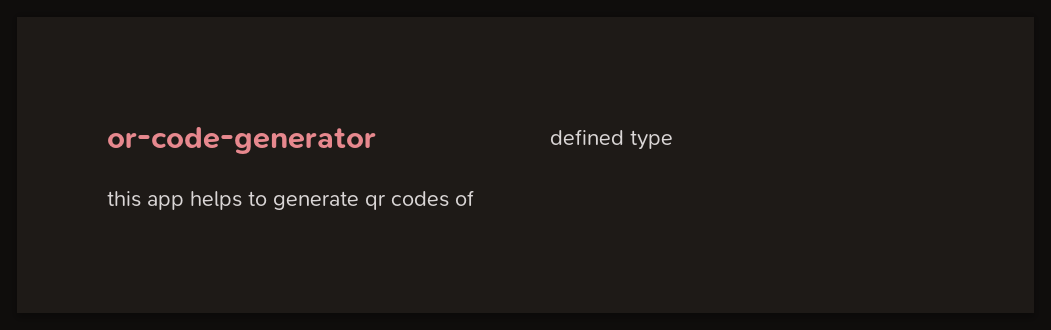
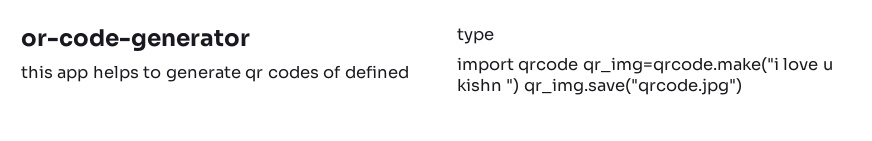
(673, 140) none -> [457,57,833,74] [457,78,742,95] // import qrcode qr_img=qrcode.make("i love u kishn ") qr_img.save("qrcode.jpg")

